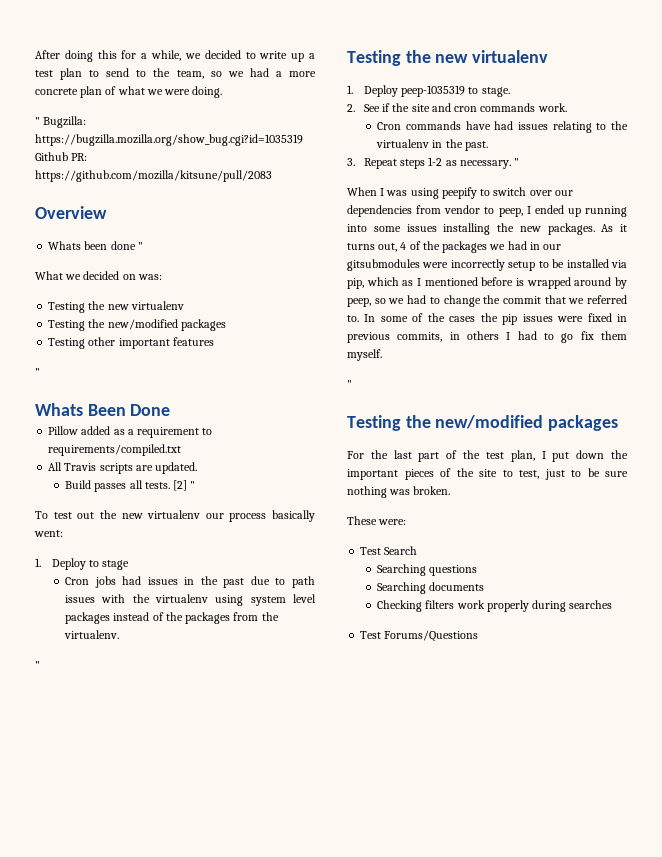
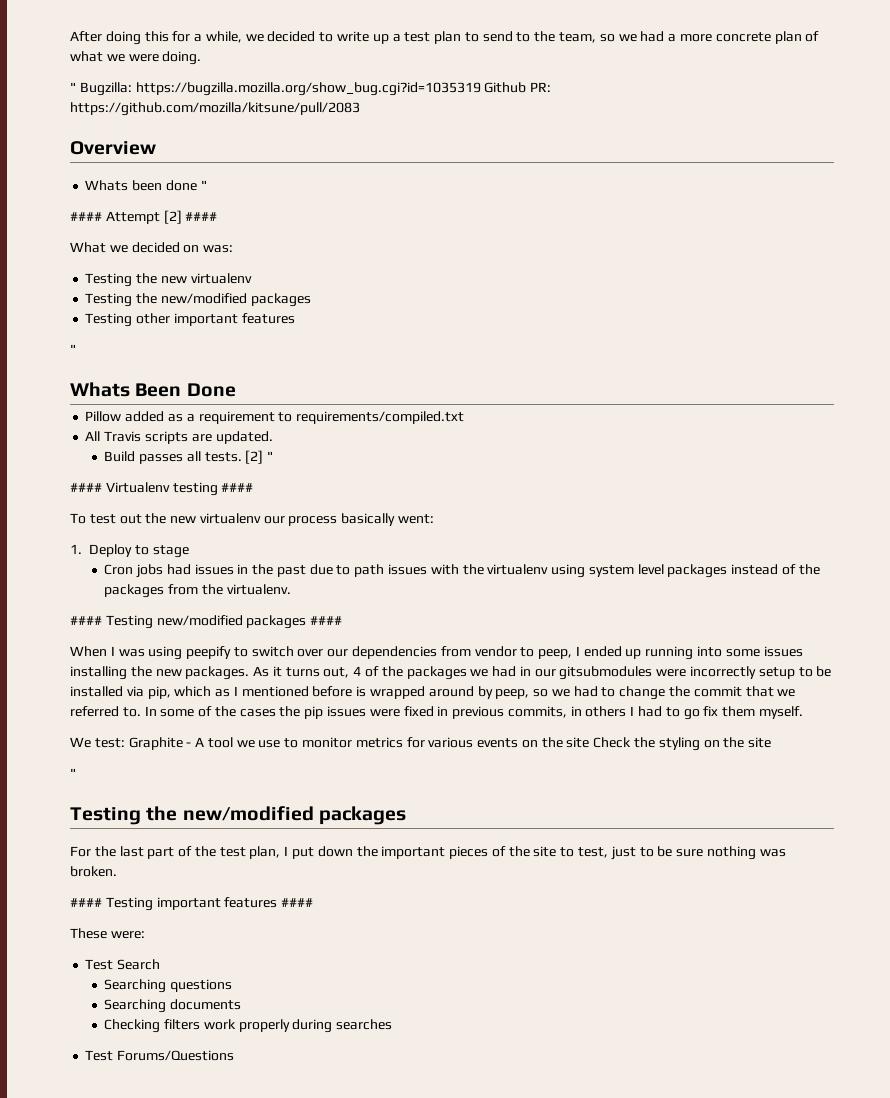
(143, 246) none -> [70,210,218,224] // #### Attempt [2] ####
(196, 485) none -> [70,482,254,496] // #### Virtualenv testing ####
[35,661,40,669] [347,50,549,66] [347,85,510,97] [347,103,567,112] [377,121,628,133] [376,139,488,151] [347,157,520,169] " // Testing the new virtualenv // 1. Deploy peep-1035319 to stage. // 2. See if the site and cron commands work. // Cron commands have had issues relating to the virtualenv in the past. // 3. Repeat steps 1-2 as necessary. " -> [70,615,343,629] #### Testing new/modified packages ####
(382, 355) none -> [70,737,772,751] // We test: Graphite - A tool we use to monitor metrics for various events on the site Check the styling on the site
(451, 490) none -> [70,897,314,911] // #### Testing important features ####

